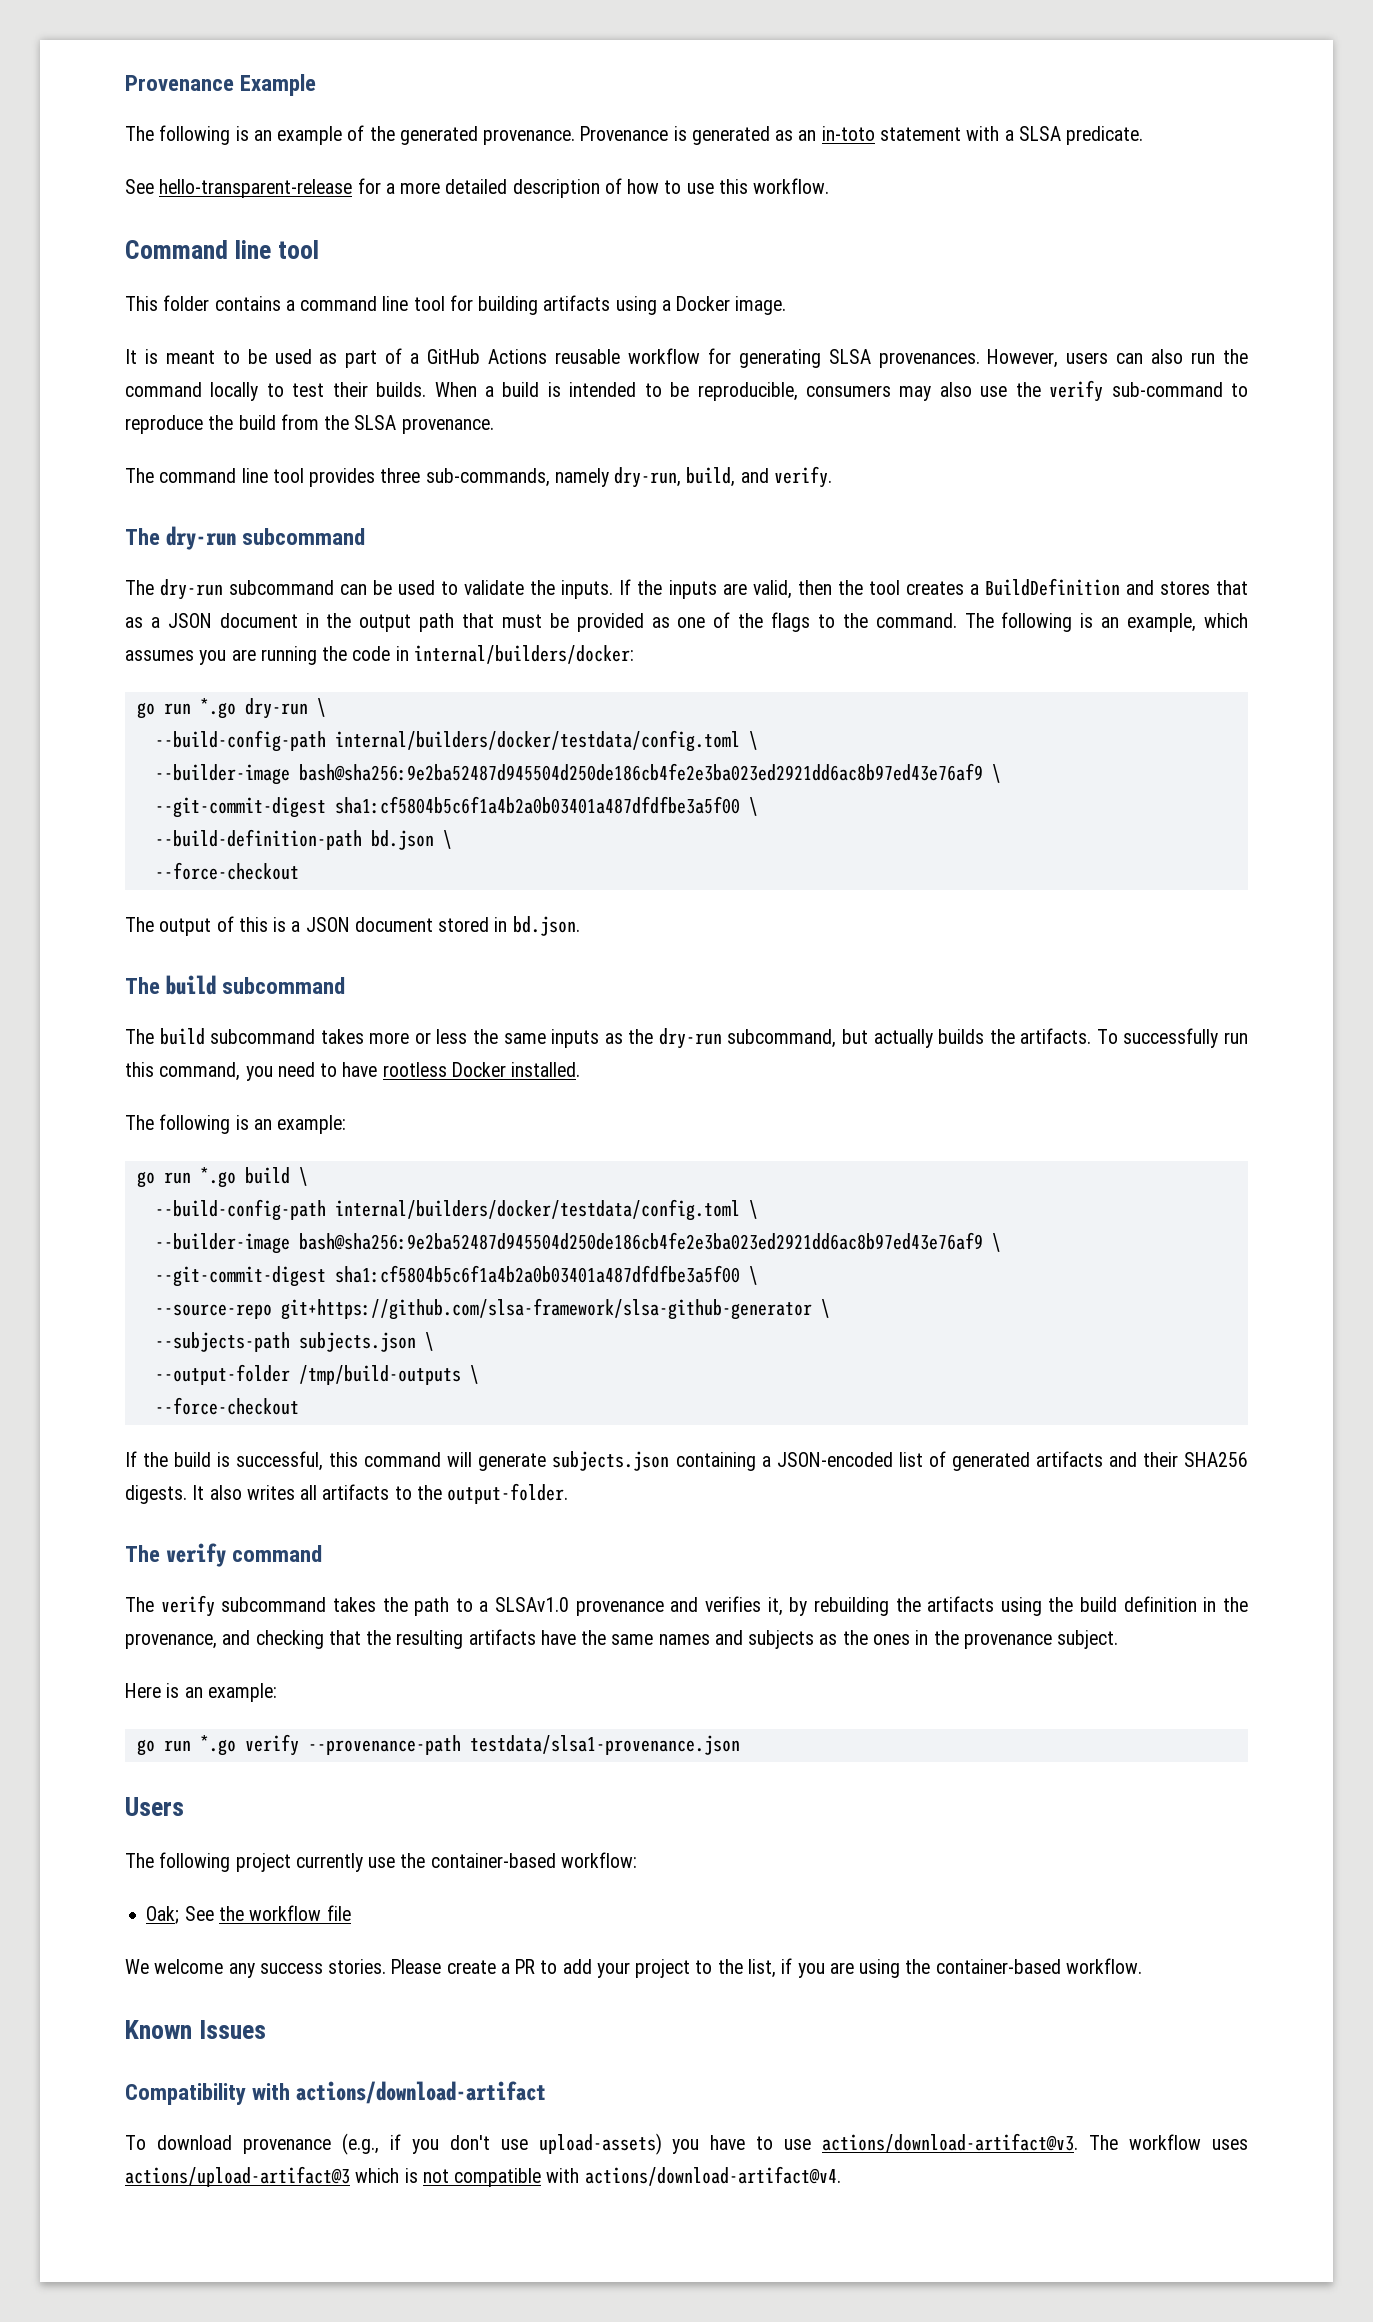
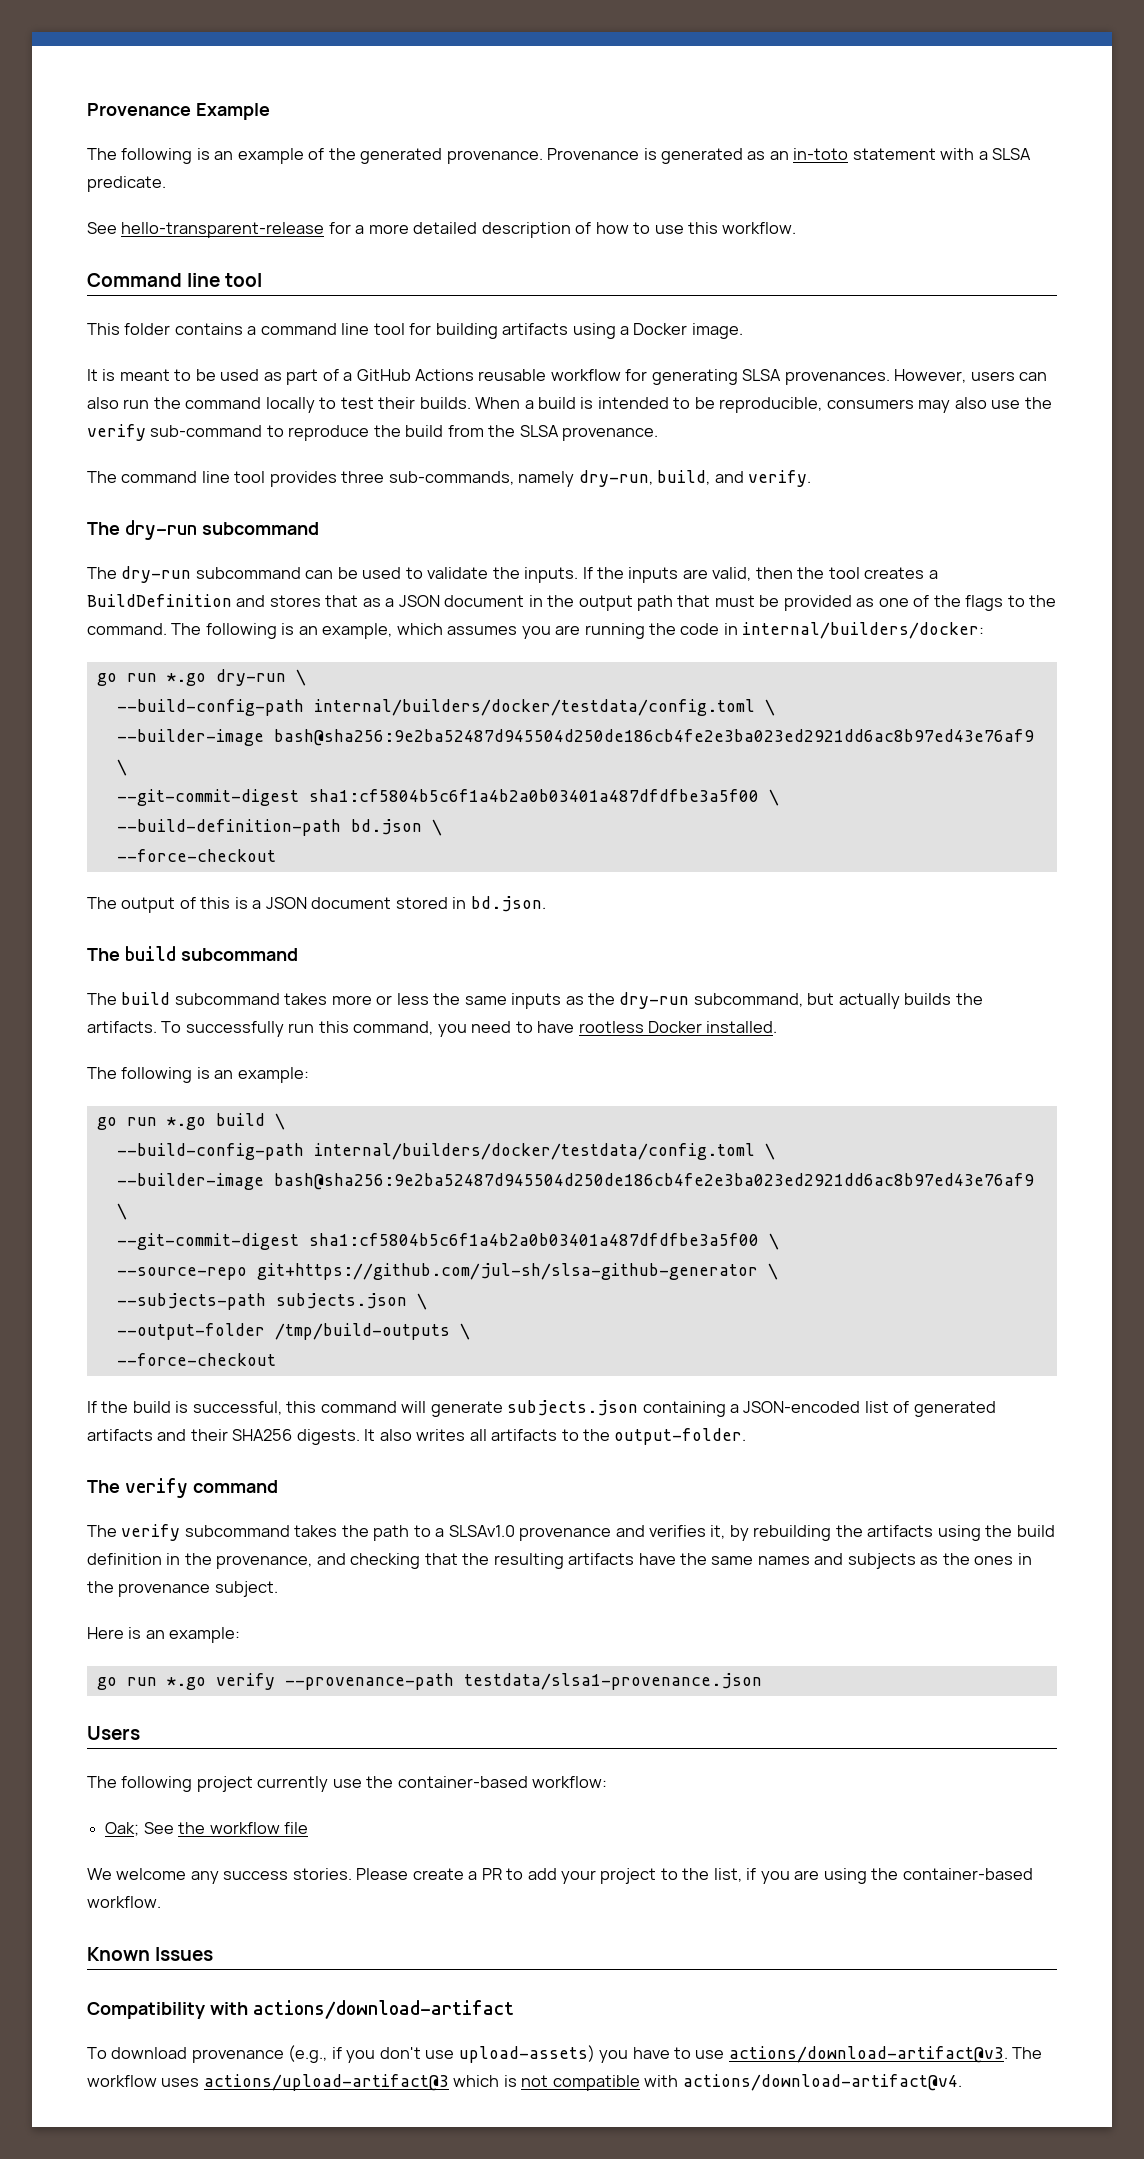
[280,1298,812,1320] git+https://github.com/slsa-framework/slsa-github-generator -> [256,1263,758,1280] git+https://github.com/jul-sh/slsa-github-generator

